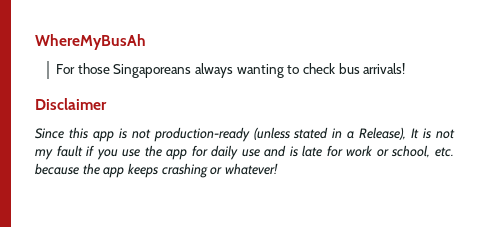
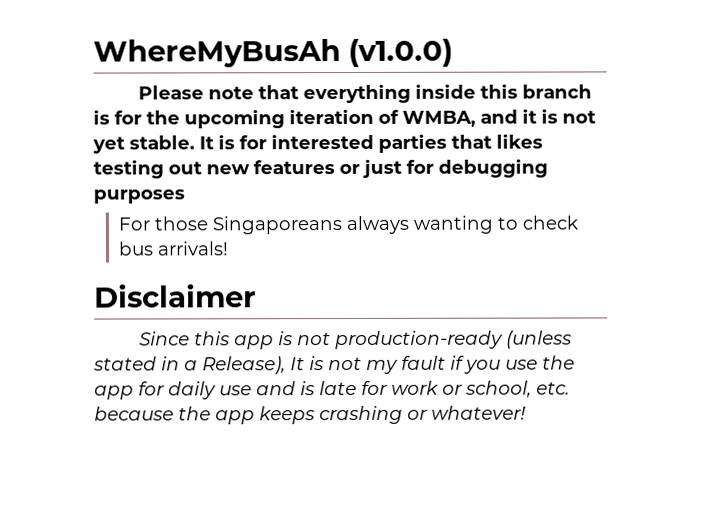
(146, 42) none -> [348,38,453,68] [138,83,593,104] [93,108,596,129] [92,133,543,154] [93,158,548,179] [93,189,185,204] (v1.0.0) // Please note that everything inside this branch is for the upcoming iteration of WMBA, and it is not yet stable. It is for interested parties that likes testing out new features or just for debugging purposes

